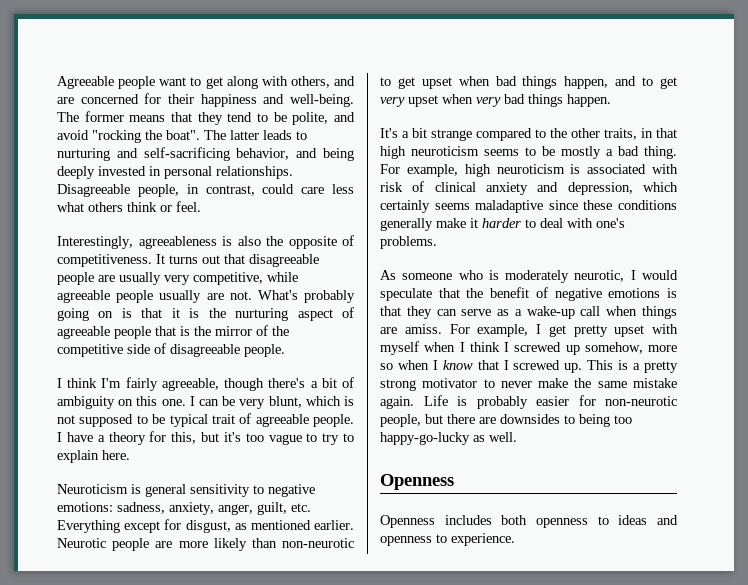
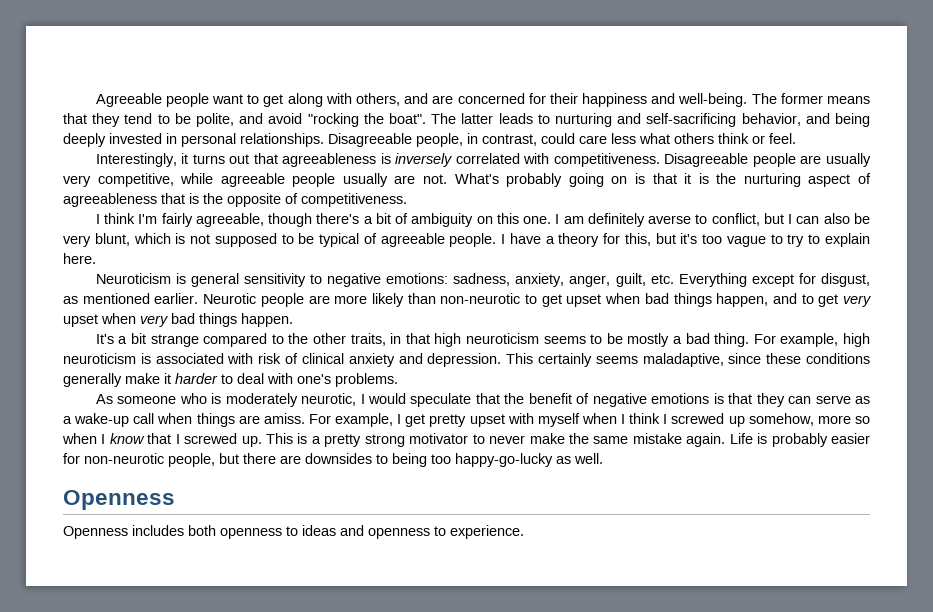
[138,235,354,249] [57,254,319,267] agreeableness is also the opposite of competitiveness. It turns out that disagreeable -> [181,153,749,167] it turns out that agreeableness is inversely correlated with competitiveness. Disagreeable
[57,326,151,339] agreeable people -> [63,193,157,207] agreeableness
[215,325,289,336] [57,343,285,357] mirror of the competitive side of disagreeable people. -> [227,193,407,207] opposite of competitiveness.
[199,399,219,406] can -> [563,213,850,227] am definitely averse to conflict, but I can also
[211,414,235,424] trait -> (360, 240) none
[567,182,678,195] depression, which -> [427,353,534,367] depression. This
[475,200,544,213] maladaptive -> [642,353,724,367] maladaptive,

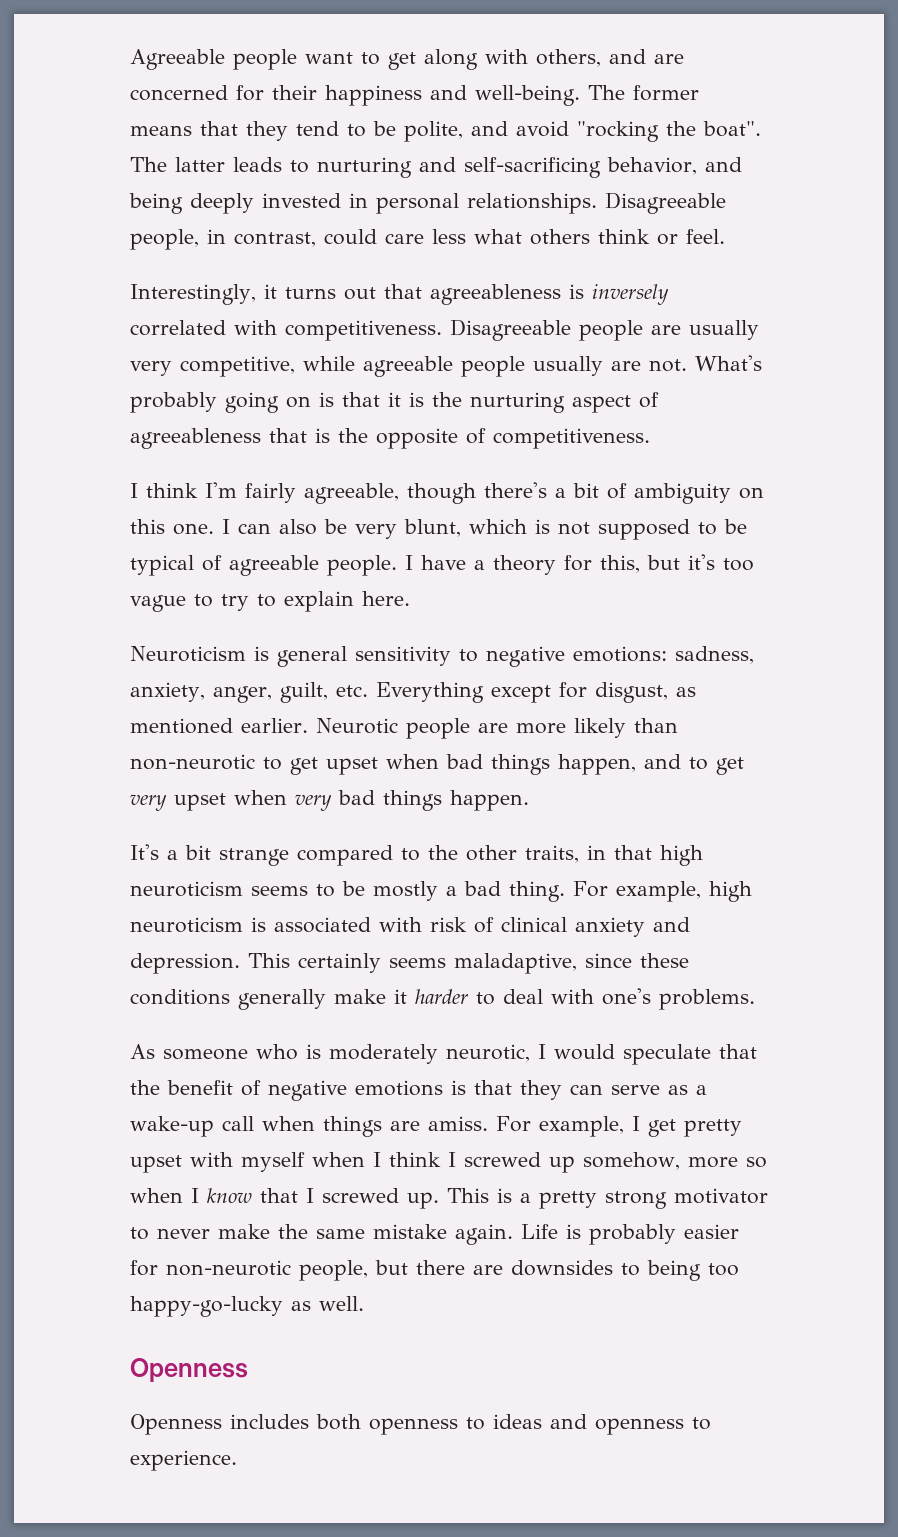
[563,213,793,227] am definitely averse to conflict, but I -> (230, 526) none

